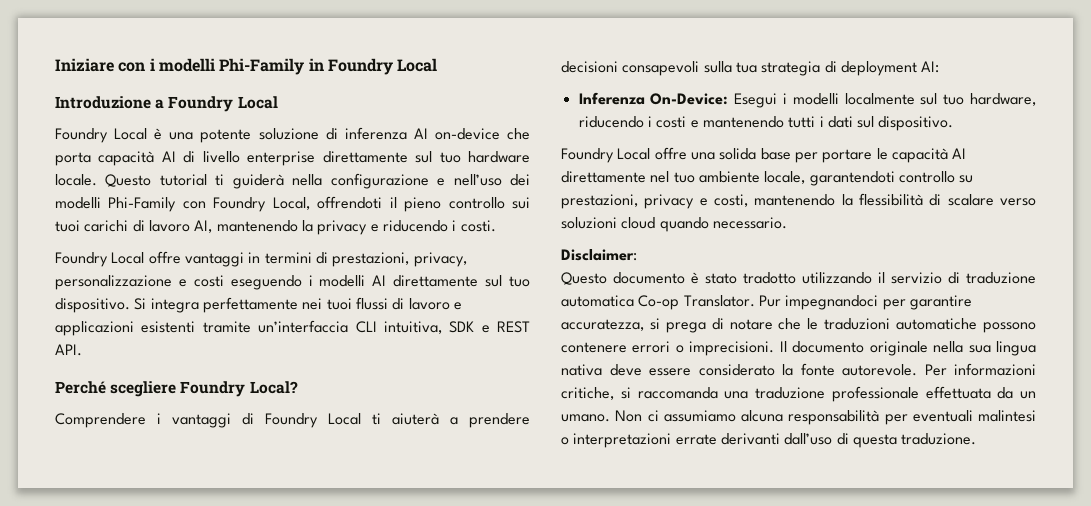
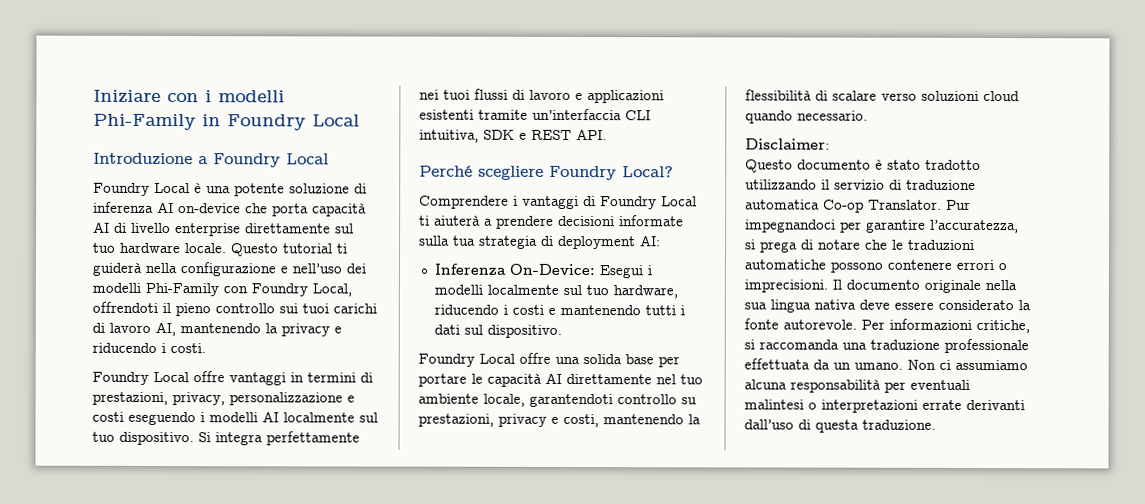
[393,275,479,287] direttamente -> [283,412,355,423] localmente
[622,61,700,76] consapevoli -> [619,215,684,227] informate
[561,319,644,331] accuratezza, -> [930,219,1019,234] l’accuratezza,

